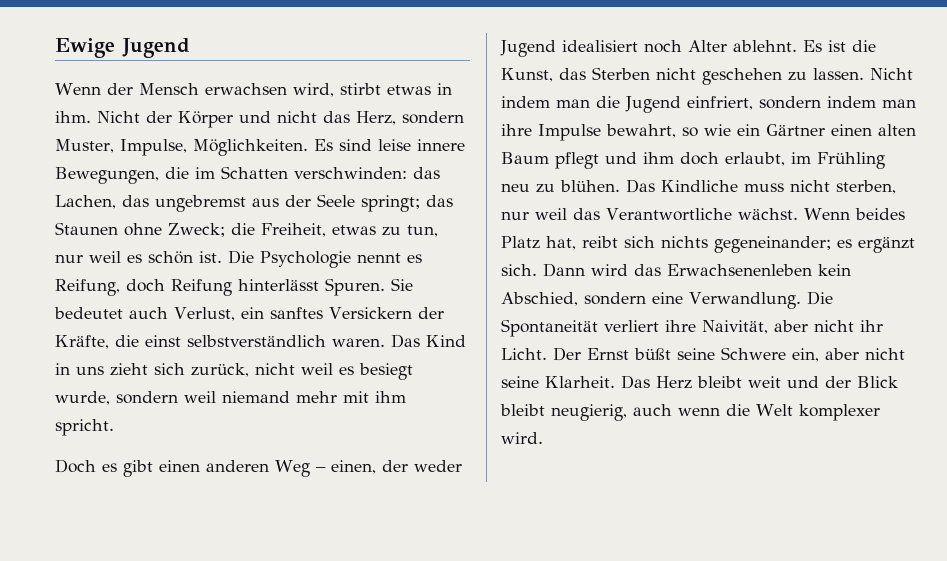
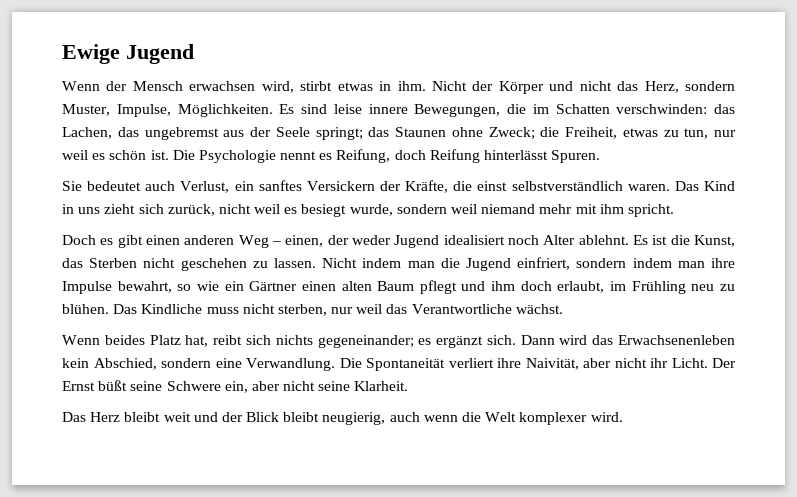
(385, 287) none -> (601, 156) //
(798, 214) none -> (563, 309) //
(615, 382) none -> (409, 386) //

